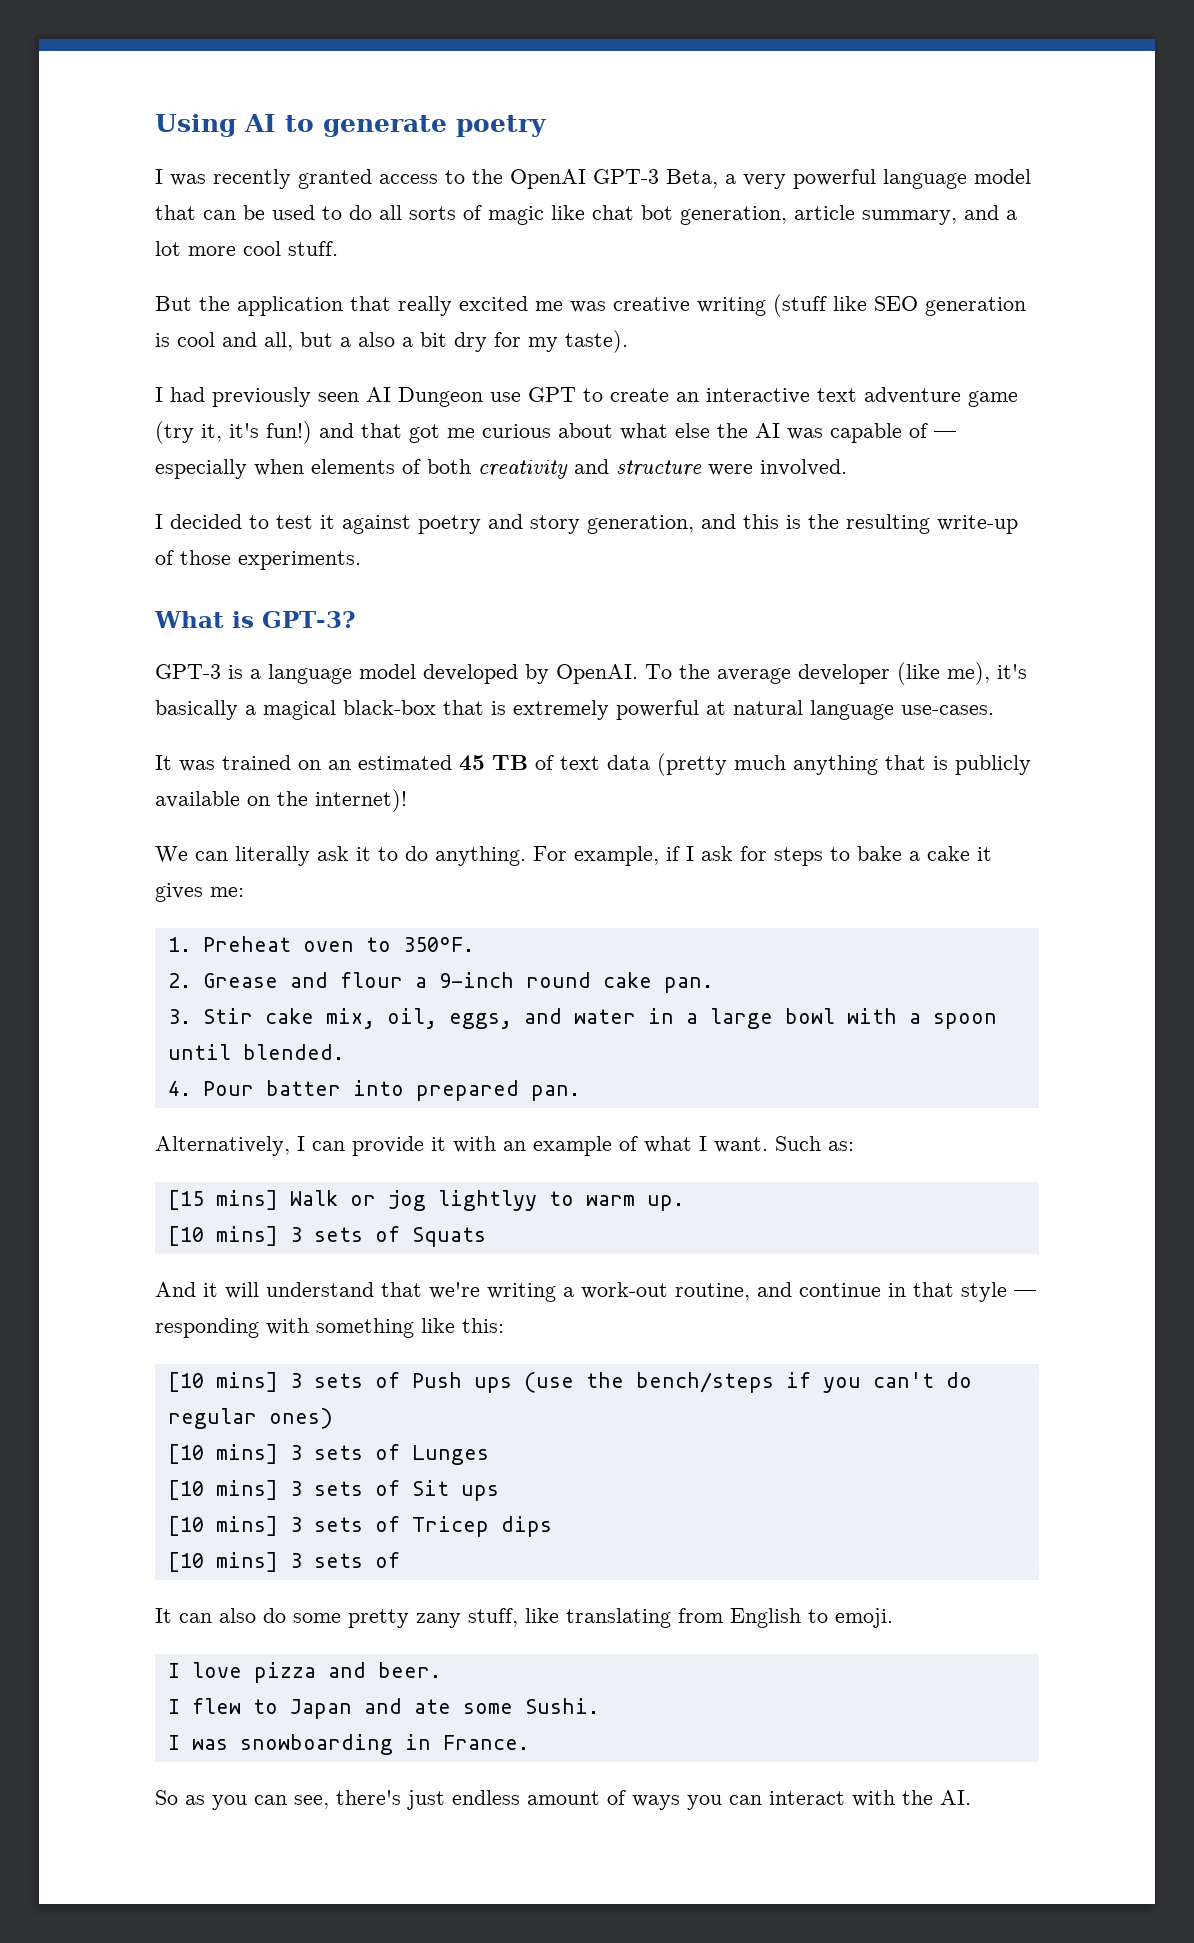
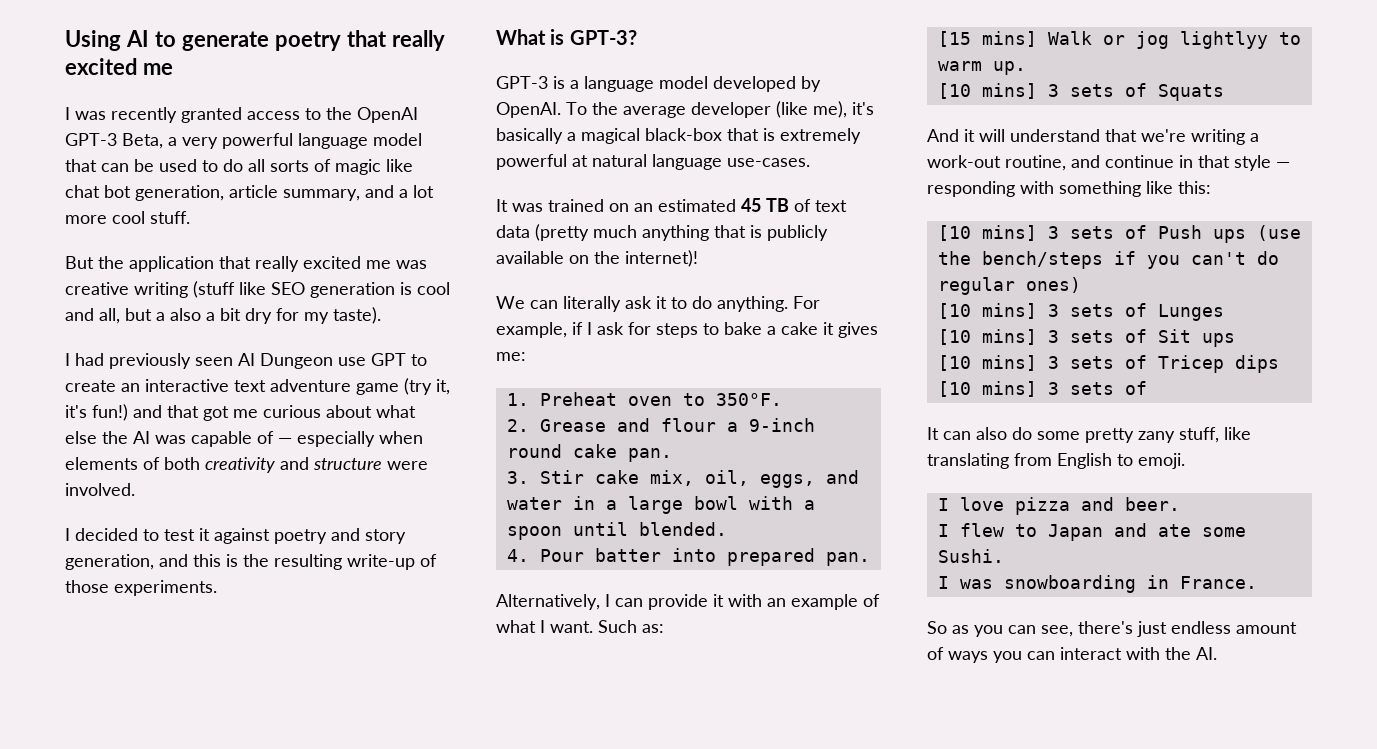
(547, 126) none -> [346,30,445,51] [65,58,173,75] that really excited me

